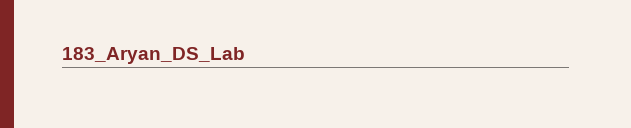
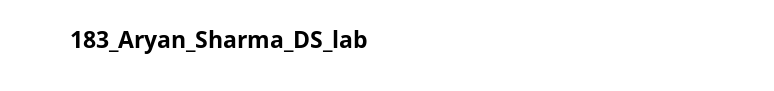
[62,47,245,64] 183_Aryan_DS_Lab -> [70,30,368,54] 183_Aryan_Sharma_DS_lab

